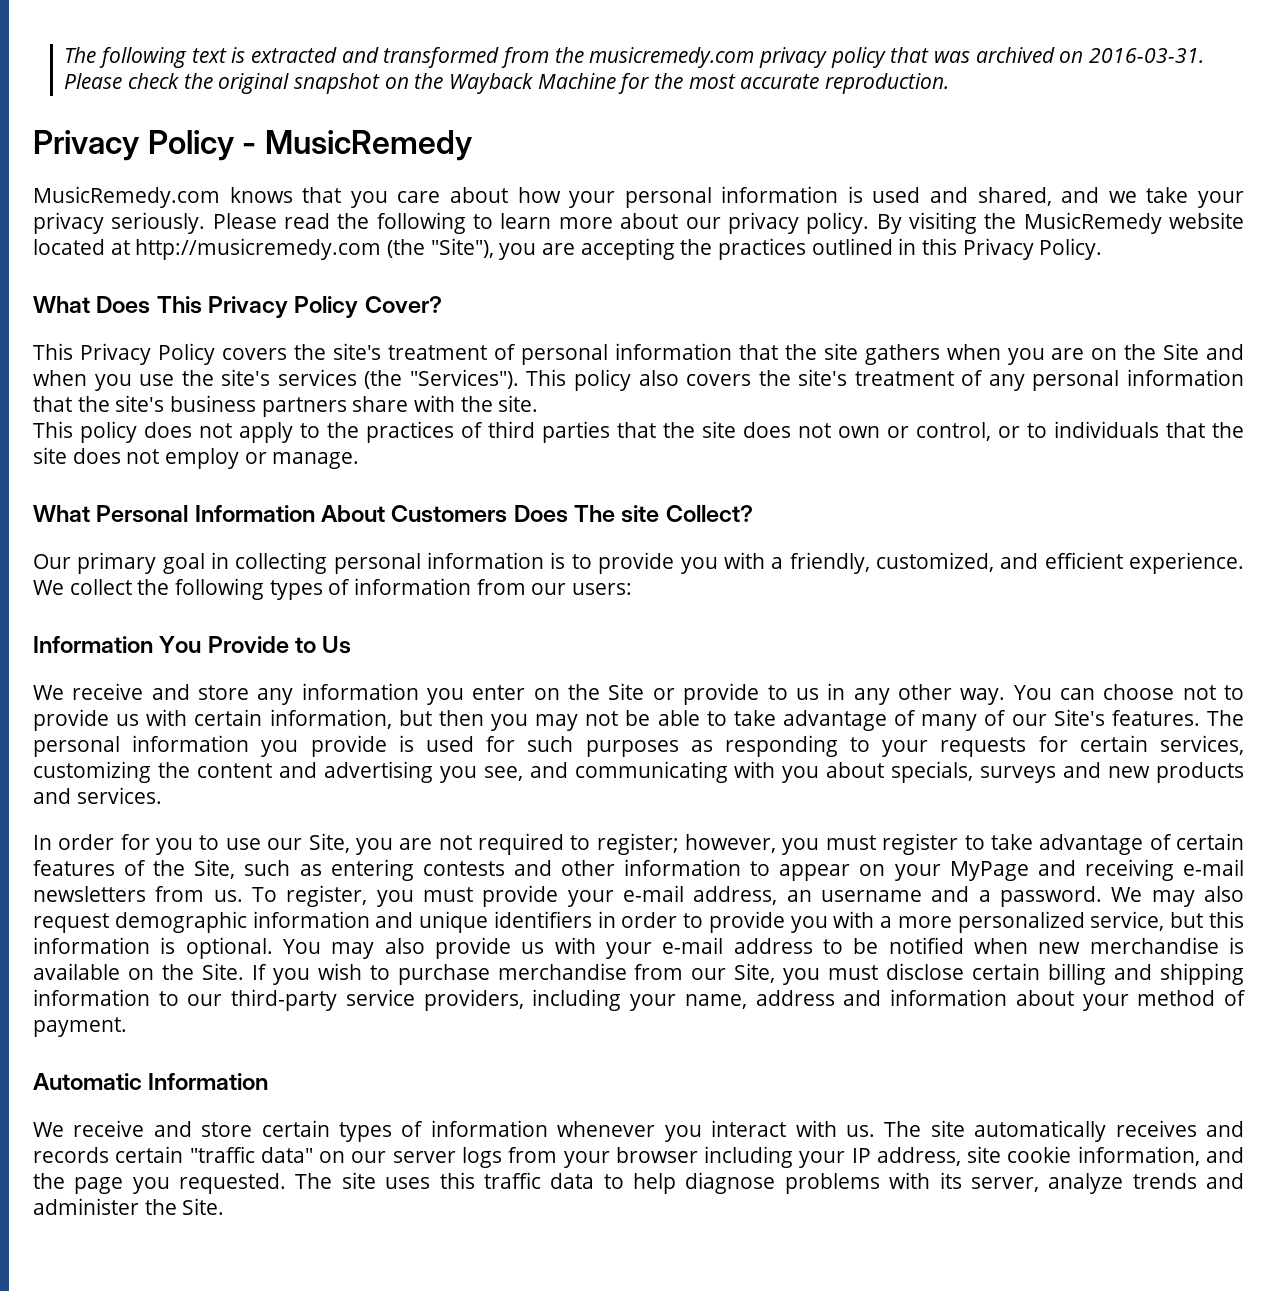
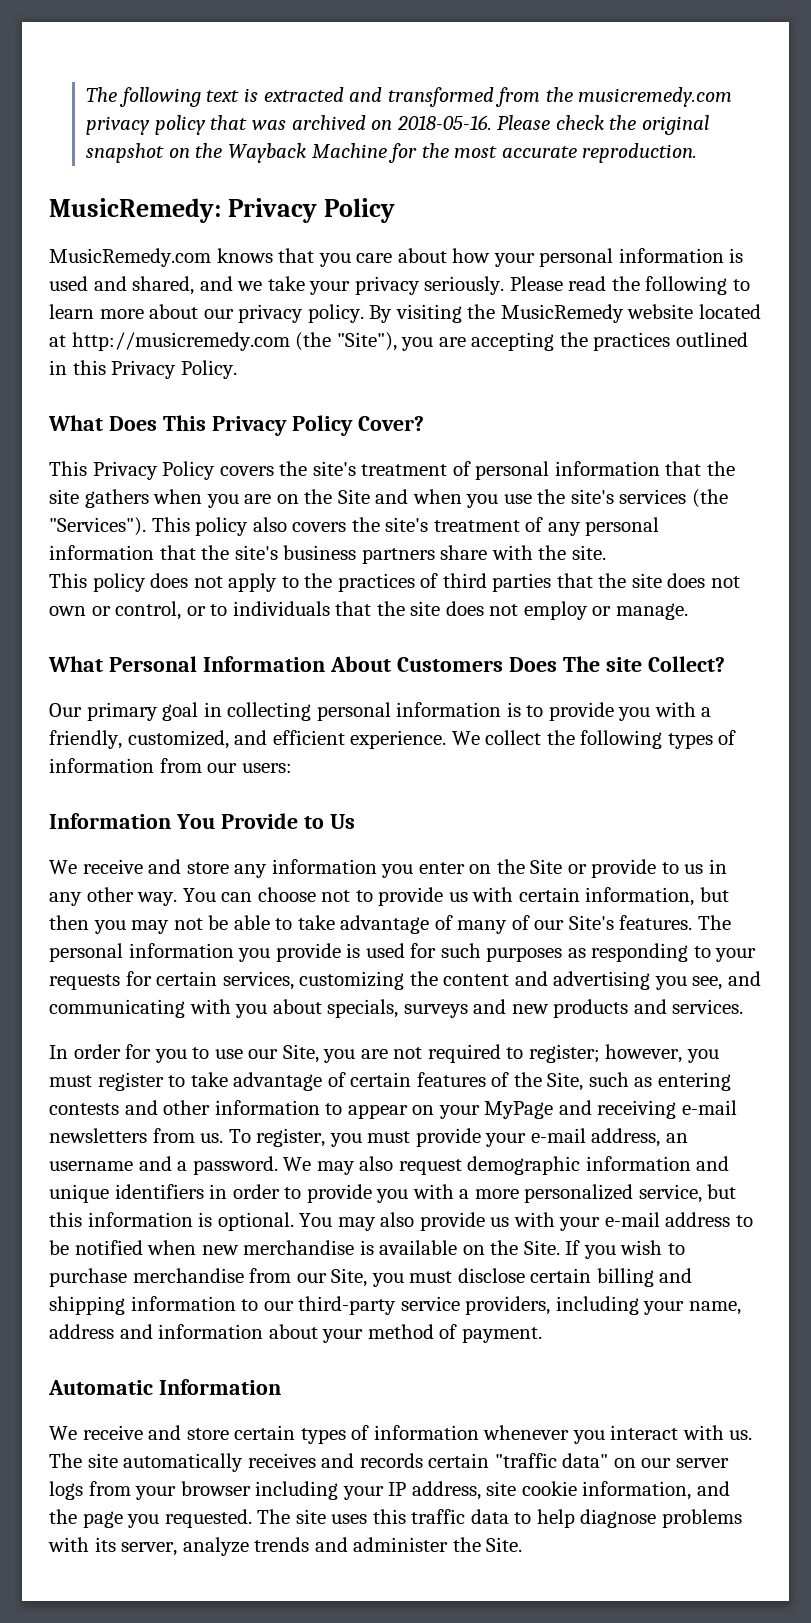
[1089,48,1205,63] 2016-03-31. -> [396,115,492,130] 2018-05-16.
[33,130,472,161] Privacy Policy - MusicRemedy -> [49,198,396,223] MusicRemedy: Privacy Policy

